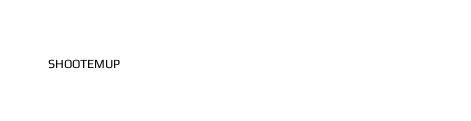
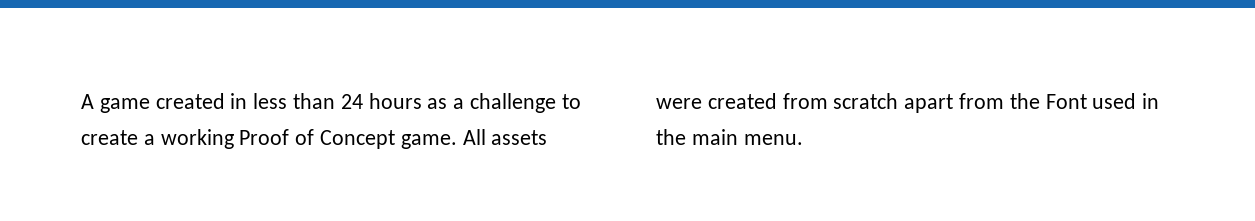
[48,59,120,69] SHOOTEMUP -> [81,93,581,113] [81,129,548,149] [656,93,1160,113] [656,129,803,145] A game created in less than 24 hours as a challenge to create a working Proof of Concept game. All assets were created from scratch apart from the Font used in the main menu.

